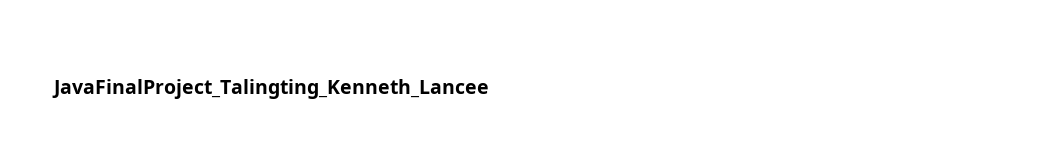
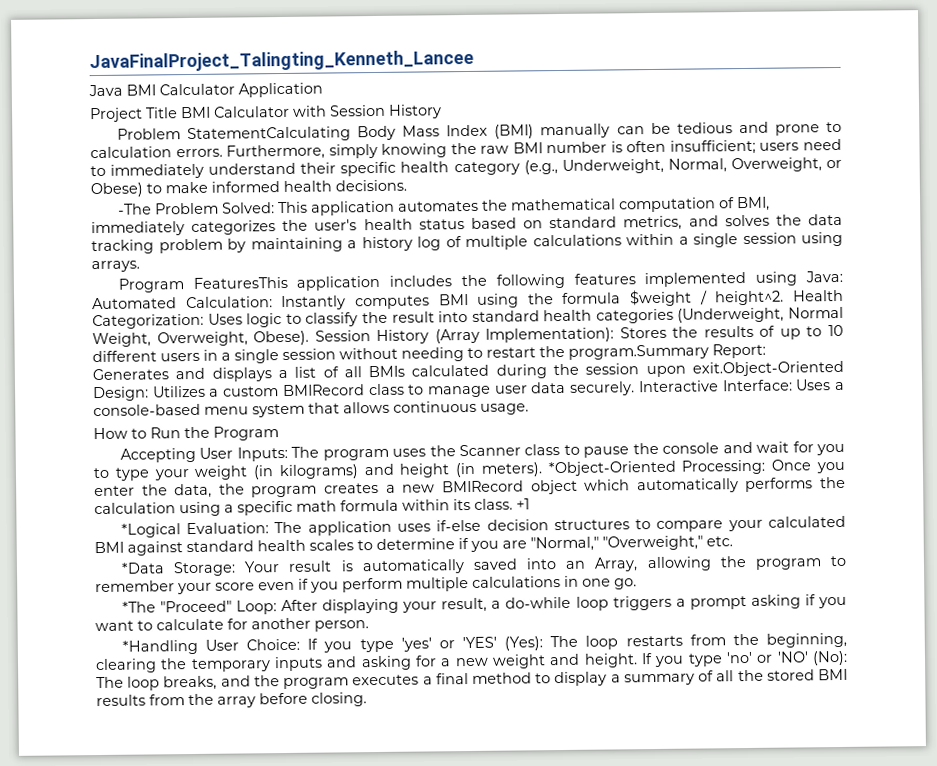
(489, 89) none -> [88,82,323,98] [90,104,442,123] [116,121,842,143] [90,138,843,160] [90,157,842,179] [90,179,407,198] [117,196,770,216] [91,213,843,237] [91,231,843,255] [91,260,140,273] [117,270,844,293] [92,289,844,311] [92,306,844,330] [92,324,845,348] [92,343,766,364] [92,360,844,382] [93,379,845,402] [93,400,529,418] [93,426,279,441] [119,441,846,463] [93,459,845,481] [94,476,847,499] [94,498,530,517] [120,515,846,538] [94,535,733,556] [120,555,847,577] [95,575,637,595] [121,594,848,615] [95,617,369,632] [121,632,847,655] [95,650,849,674] [96,668,848,691] [96,692,367,708] // Java BMI Calculator Application // Project Title BMI Calculator with Session History // Problem StatementCalculating Body Mass Index (BMI) manually can be tedious and prone to calculation errors. Furthermore, simply knowing the raw BMI number is often insufficient; users need to immediately understand their specific health category (e.g., Underweight, Normal, Overweight, or Obese) to make informed health decisions. // -The Problem Solved: This application automates the mathematical computation of BMI, immediately categorizes the user's health status based on standard metrics, and solves the data tracking problem by maintaining a history log of multiple calculations within a single session using arrays. // Program FeaturesThis application includes the following features implemented using Java: Automated Calculation: Instantly computes BMI using the formula $weight / height^2. Health Categorization: Uses logic to classify the result into standard health categories (Underweight, Normal Weight, Overweight, Obese). Session History (Array Implementation): Stores the results of up to 10 different users in a single session without needing to restart the program.Summary Report: Generates and displays a list of all BMIs calculated during the session upon exit.Object-Oriented Design: Utilizes a custom BMIRecord class to manage user data securely. Interactive Interface: Uses a console-based menu system that allows continuous usage. // How to Run the Program // Accepting User Inputs: The program uses the Scanner class to pause the console and wait for you to type your weight (in kilograms) and height (in meters). *Object-Oriented Processing: Once you enter the data, the program creates a new BMIRecord object which automatically performs the calculation using a specific math formula within its class. +1 // *Logical Evaluation: The application uses if-else decision structures to compare your calculated BMI against standard health scales to determine if you are "Normal," "Overweight," etc. // *Data Storage: Your result is automatically saved into an Array, allowing the program to remember your score even if you perform multiple calculations in one go. // *The "Proceed" Loop: After displaying your result, a do-while loop triggers a prompt asking if you want to calculate for another person. // *Handling User Choice: If you type 'yes' or 'YES' (Yes): The loop restarts from the beginning, clearing the temporary inputs and asking for a new weight and height. If you type 'no' or 'NO' (No): The loop breaks, and the program executes a final method to display a summary of all the stored BMI results from the array before closing.

